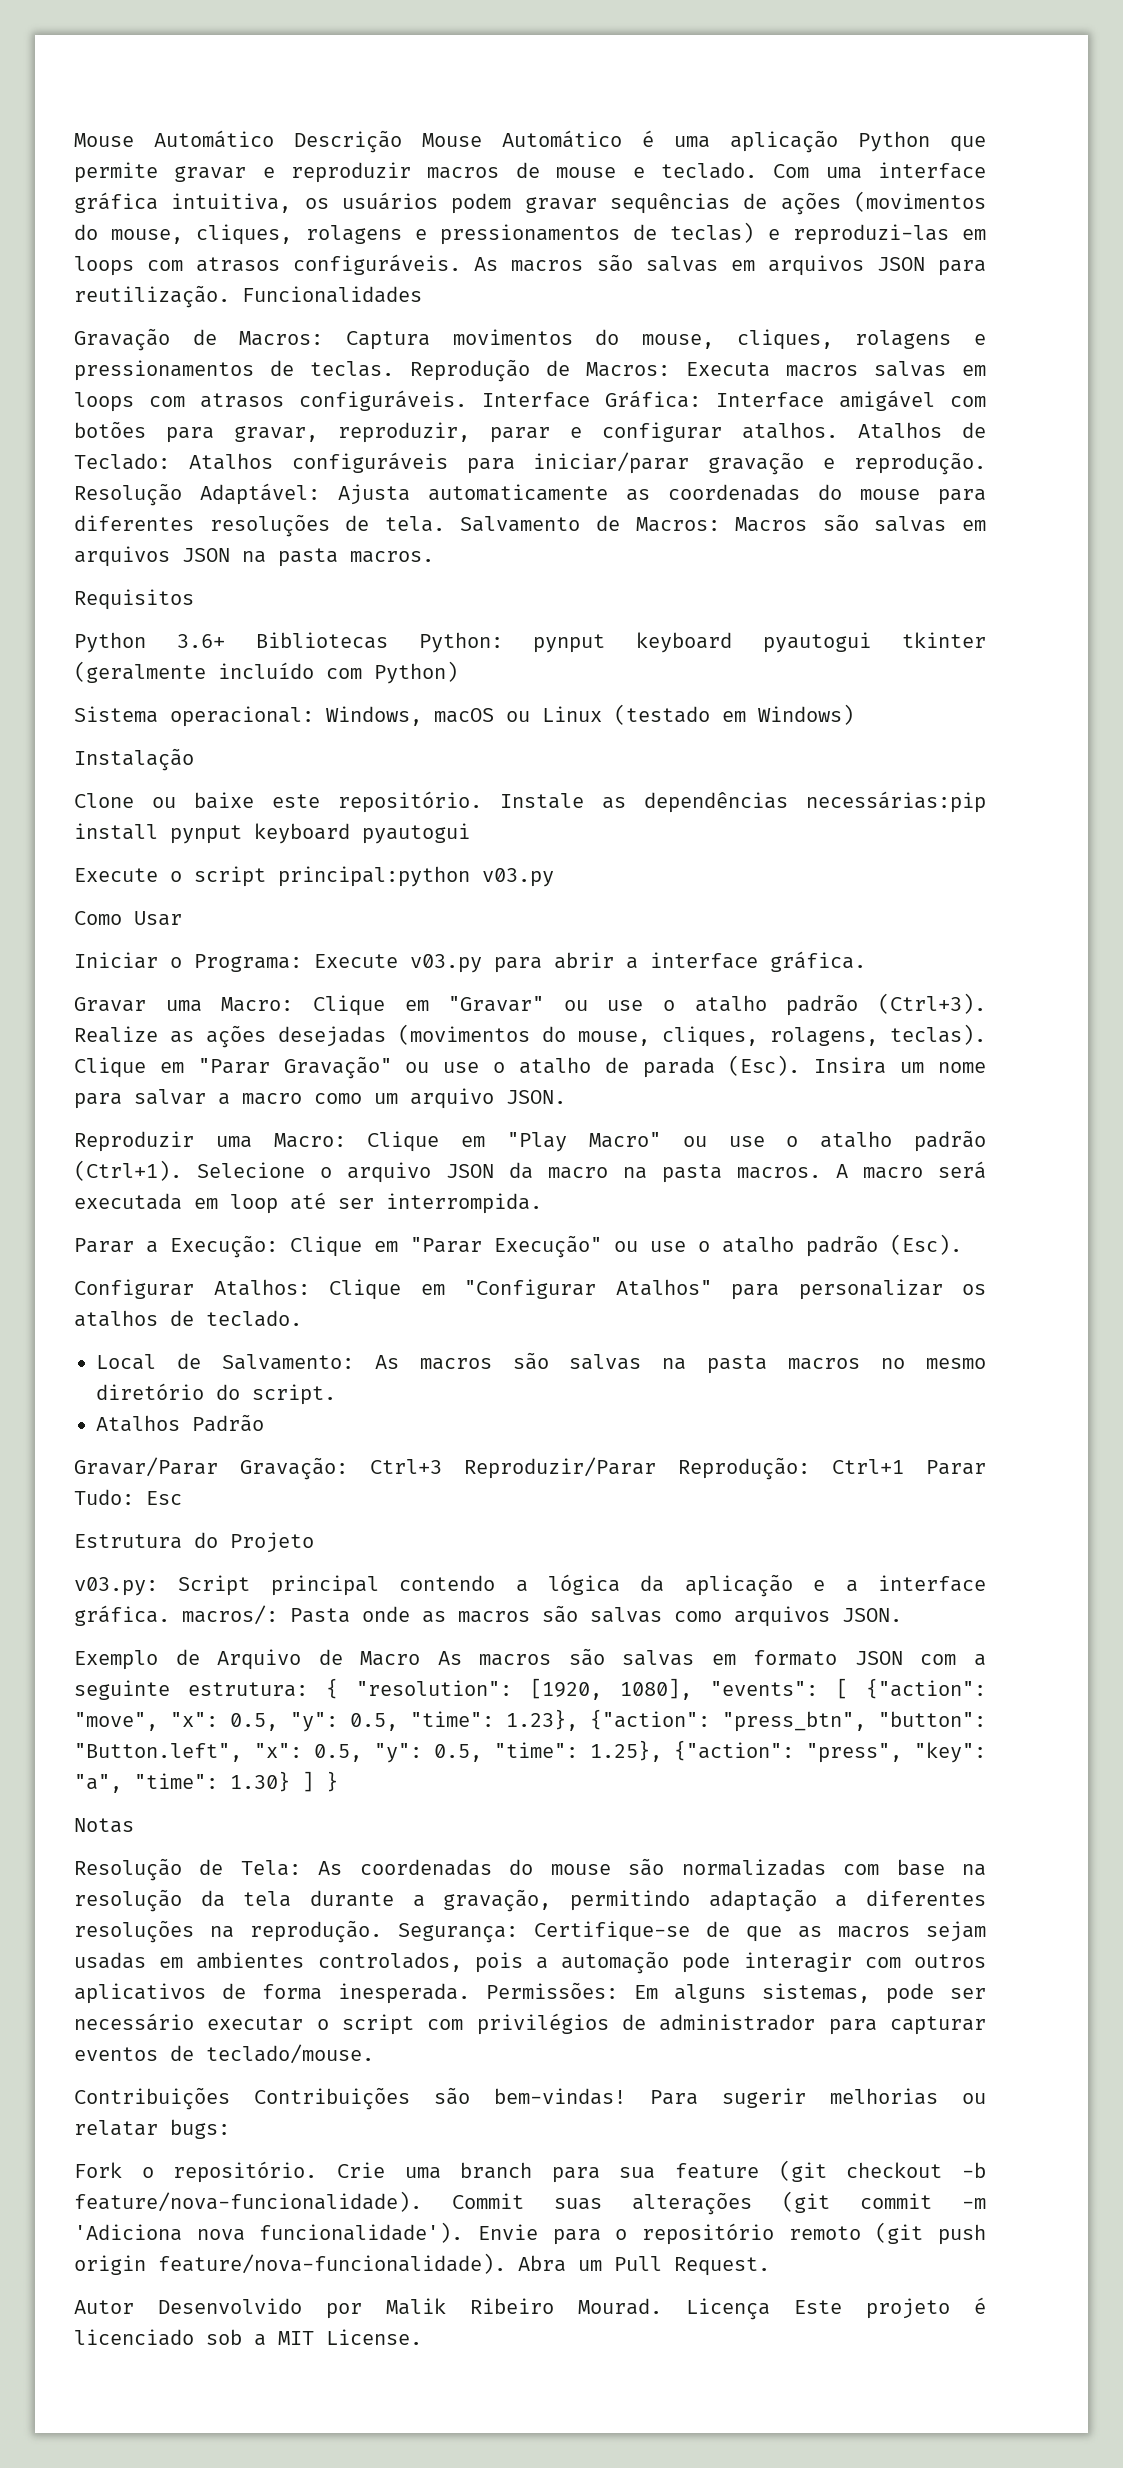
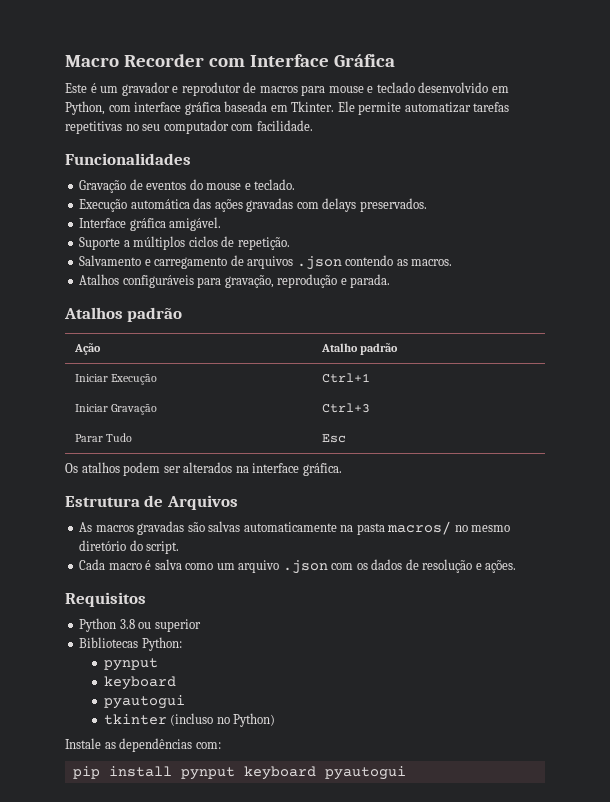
[74,130,986,153] [74,162,987,183] [74,191,987,215] [74,222,987,245] [74,254,987,276] [74,285,422,308] [74,328,986,351] [74,359,986,382] [74,390,986,412] [74,421,986,443] [74,452,986,475] [74,483,986,506] [74,514,987,537] [74,546,434,567] [74,589,194,610] [74,632,986,653] [74,661,458,684] [74,704,854,727] [74,748,194,771] [74,791,986,813] [74,823,470,844] [74,866,554,887] [74,911,182,926] [74,951,866,973] [74,993,986,1016] [74,1024,986,1048] [74,1055,986,1079] [74,1088,566,1109] [74,1130,987,1152] [74,1160,986,1183] [74,1192,542,1214] [74,1234,962,1258] [74,1279,986,1300] [74,1310,302,1327] [96,1352,861,1374] Mouse Automático Descrição Mouse Automático é uma aplicação Python que permite gravar e reproduzir macros de mouse e teclado. Com uma interface gráfica intuitiva, os usuários podem gravar sequências de ações (movimentos do mouse, cliques, rolagens e pressionamentos de teclas) e reproduzi-las em loops com atrasos configuráveis. As macros são salvas em arquivos JSON para reutilização. Funcionalidades // Gravação de Macros: Captura movimentos do mouse, cliques, rolagens e pressionamentos de teclas. Reprodução de Macros: Executa macros salvas em loops com atrasos configuráveis. Interface Gráfica: Interface amigável com botões para gravar, reproduzir, parar e configurar atalhos. Atalhos de Teclado: Atalhos configuráveis para iniciar/parar gravação e reprodução. Resolução Adaptável: Ajusta automaticamente as coordenadas do mouse para diferentes resoluções de tela. Salvamento de Macros: Macros são salvas em arquivos JSON na pasta macros. // Requisitos // Python 3.6+ Bibliotecas Python: pynput keyboard pyautogui tkinter (geralmente incluído com Python) // Sistema operacional: Windows, macOS ou Linux (testado em Windows) // Instalação // Clone ou baixe este repositório. Instale as dependências necessárias:pip install pynput keyboard pyautogui // Execute o script principal:python v03.py // Como Usar // Iniciar o Programa: Execute v03.py para abrir a interface gráfica. // Gravar uma Macro: Clique em "Gravar" ou use o atalho padrão (Ctrl+3). Realize as ações desejadas (movimentos do mouse, cliques, rolagens, teclas). Clique em "Parar Gravação" ou use o atalho de parada (Esc). Insira um nome para salvar a macro como um arquivo JSON. // Reproduzir uma Macro: Clique em "Play Macro" ou use o atalho padrão (Ctrl+1). Selecione o arquivo JSON da macro na pasta macros. A macro será executada em loop até ser interrompida. // Parar a Execução: Clique em "Parar Execução" ou use o atalho padrão (Esc). // Configurar Atalhos: Clique em "Configurar Atalhos" para personalizar os atalhos de teclado. // Local de Salvamento: As macros são salvas na pasta macros -> [65,54,395,67] [65,82,509,96] [65,101,510,115] [65,120,313,134] [65,153,191,165] [79,179,296,193] [79,198,427,212] [79,217,222,231] [79,236,290,250] [79,255,453,270] [79,274,391,288] [64,307,183,322] [73,343,101,355] [320,343,398,355] [74,374,157,385] [321,373,370,383] [74,404,157,415] [321,403,370,413] [74,433,132,442] [321,434,346,443] [65,462,342,476] [65,495,238,510] [79,521,452,535] Macro Recorder com Interface Gráfica // Este é um gravador e reprodutor de macros para mouse e teclado desenvolvido em Python, com interface gráfica baseada em Tkinter. Ele permite automatizar tarefas repetitivas no seu computador com facilidade. // Funcionalidades // Gravação de eventos do mouse e teclado. // Execução automática das ações gravadas com delays preservados. // Interface gráfica amigável. // Suporte a múltiplos ciclos de repetição. // Salvamento e carregamento de arquivos .json contendo as macros. // Atalhos configuráveis para gravação, reprodução e parada. // Atalhos padrão // Ação | Atalho padrão // Iniciar Execução | Ctrl+1 // Iniciar Gravação | Ctrl+3 // Parar Tudo | Esc // Os atalhos podem ser alterados na interface gráfica. // Estrutura de Arquivos // As macros gravadas são salvas automaticamente na pasta macros/
[96,1414,264,1432] [74,1457,986,1480] [74,1489,182,1505] [74,1532,314,1553] [74,1574,986,1597] [74,1605,902,1627] [74,1648,987,1670] [74,1678,986,1700] [74,1709,986,1732] [74,1740,986,1763] [74,1771,338,1793] [74,1818,134,1833] [74,1858,987,1881] [74,1889,986,1912] [74,1920,986,1943] [74,1951,987,1974] [74,1982,986,2004] [74,2013,987,2035] [74,2044,374,2064] [74,2087,986,2110] [74,2119,230,2139] [74,2160,986,2183] [74,2191,986,2215] [74,2222,986,2245] [74,2253,770,2276] [74,2297,986,2320] [74,2329,422,2346] Atalhos Padrão // Gravar/Parar Gravação: Ctrl+3 Reproduzir/Parar Reprodução: Ctrl+1 Parar Tudo: Esc // Estrutura do Projeto // v03.py: Script principal contendo a lógica da aplicação e a interface gráfica. macros/: Pasta onde as macros são salvas como arquivos JSON. // Exemplo de Arquivo de Macro As macros são salvas em formato JSON com a seguinte estrutura: { "resolution": [1920, 1080], "events": [ {"action": "move", "x": 0.5, "y": 0.5, "time": 1.23}, {"action": "press_btn", "button": "Button.left", "x": 0.5, "y": 0.5, "time": 1.25}, {"action": "press", "key": "a", "time": 1.30} ] } // Notas // Resolução de Tela: As coordenadas do mouse são normalizadas com base na resolução da tela durante a gravação, permitindo adaptação a diferentes resoluções na reprodução. Segurança: Certifique-se de que as macros sejam usadas em ambientes controlados, pois a automação pode interagir com outros aplicativos de forma inesperada. Permissões: Em alguns sistemas, pode ser necessário executar o script com privilégios de administrador para capturar eventos de teclado/mouse. // Contribuições Contribuições são bem-vindas! Para sugerir melhorias ou relatar bugs: // Fork o repositório. Crie uma branch para sua feature (git checkout -b feature/nova-funcionalidade). Commit suas alterações (git commit -m 'Adiciona nova funcionalidade'). Envie para o repositório remoto (git push origin feature/nova-funcionalidade). Abra um Pull Request. // Autor Desenvolvido por Malik Ribeiro Mourad. Licença Este projeto é licenciado sob a MIT License. -> [79,559,517,574] [65,592,146,607] [79,618,201,632] [79,637,182,651] [103,658,158,671] [103,676,176,690] [103,695,185,709] [103,713,276,727] [65,738,221,752] [72,766,406,780] Cada macro é salva como um arquivo .json com os dados de resolução e ações. // Requisitos // Python 3.8 ou superior // Bibliotecas Python: // pynput // keyboard // pyautogui // tkinter (incluso no Python) // Instale as dependências com: // pip install pynput keyboard pyautogui

